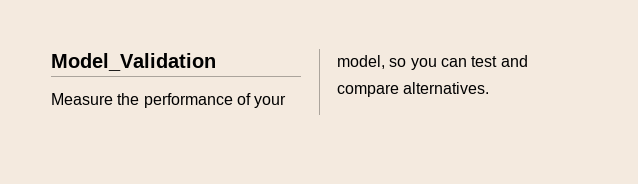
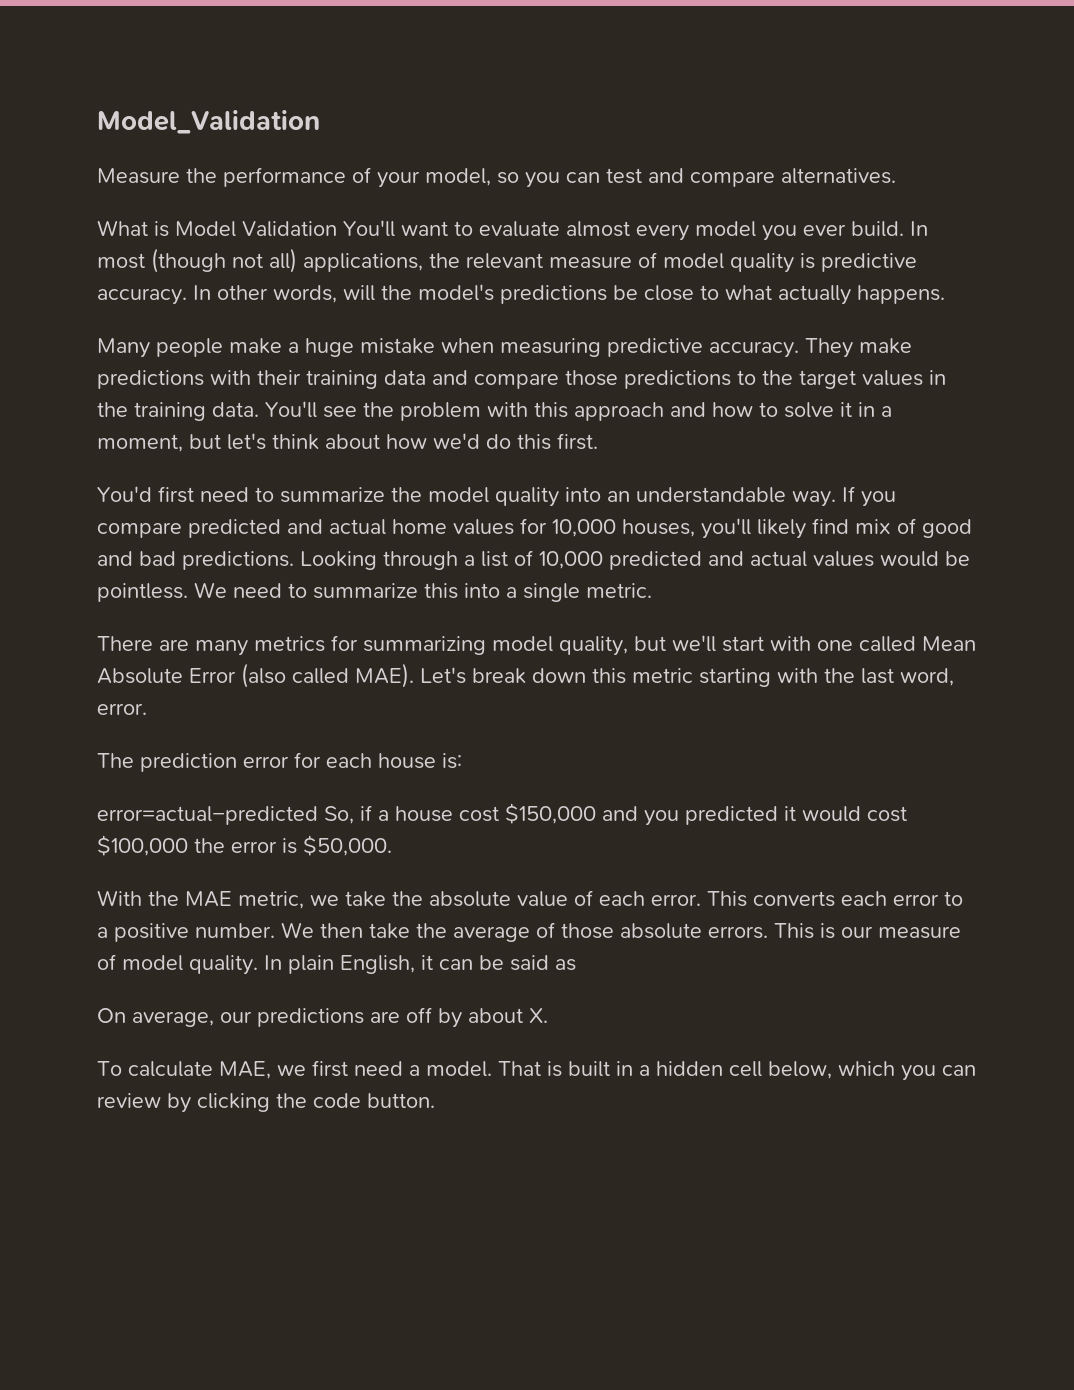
(490, 88) none -> [97,220,928,241] [97,248,917,273] [97,284,945,305] [97,338,912,358] [97,370,946,389] [97,401,892,421] [97,433,598,452] [97,486,896,507] [97,518,972,539] [97,550,970,570] [97,582,652,602] [97,635,976,656] [97,663,954,688] [97,703,147,715] [97,752,462,772] [97,803,907,826] [97,835,392,856] [97,890,963,909] [97,922,961,942] [97,954,576,975] [97,1007,548,1028] [97,1060,976,1081] [97,1093,435,1113] // What is Model Validation You'll want to evaluate almost every model you ever build. In most (though not all) applications, the relevant measure of model quality is predictive accuracy. In other words, will the model's predictions be close to what actually happens. // Many people make a huge mistake when measuring predictive accuracy. They make predictions with their training data and compare those predictions to the target values in the training data. You'll see the problem with this approach and how to solve it in a moment, but let's think about how we'd do this first. // You'd first need to summarize the model quality into an understandable way. If you compare predicted and actual home values for 10,000 houses, you'll likely find mix of good and bad predictions. Looking through a list of 10,000 predicted and actual values would be pointless. We need to summarize this into a single metric. // There are many metrics for summarizing model quality, but we'll start with one called Mean Absolute Error (also called MAE). Let's break down this metric starting with the last word, error. // The prediction error for each house is: // error=actual−predicted So, if a house cost $150,000 and you predicted it would cost $100,000 the error is $50,000. // With the MAE metric, we take the absolute value of each error. This converts each error to a positive number. We then take the average of those absolute errors. This is our measure of model quality. In plain English, it can be said as // On average, our predictions are off by about X. // To calculate MAE, we first need a model. That is built in a hidden cell below, which you can review by clicking the code button.

